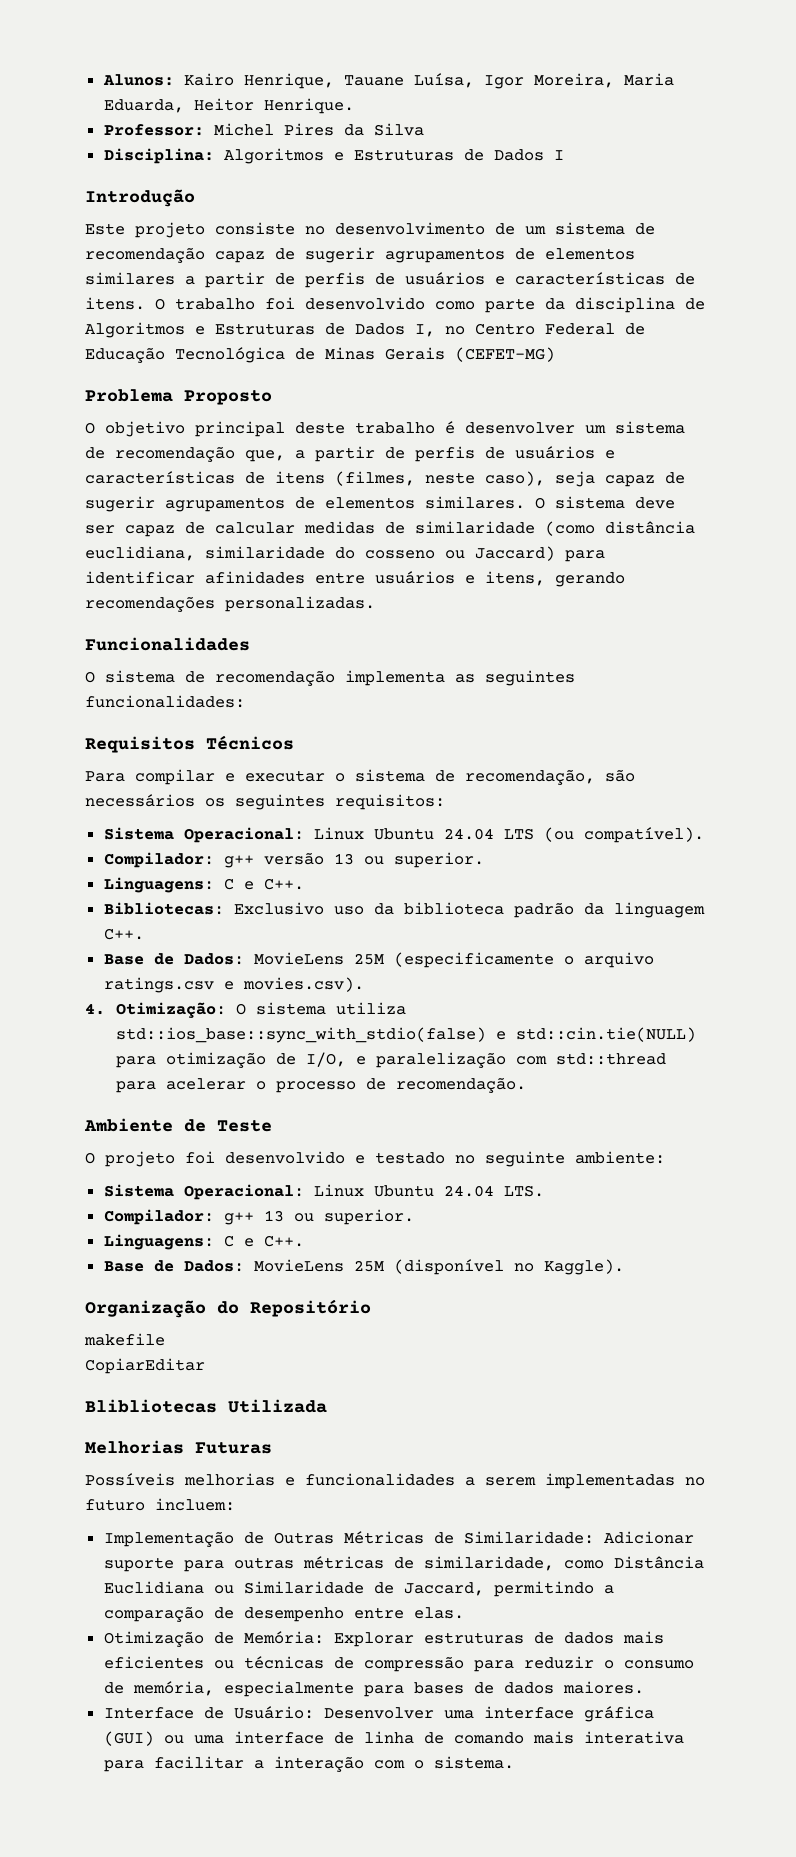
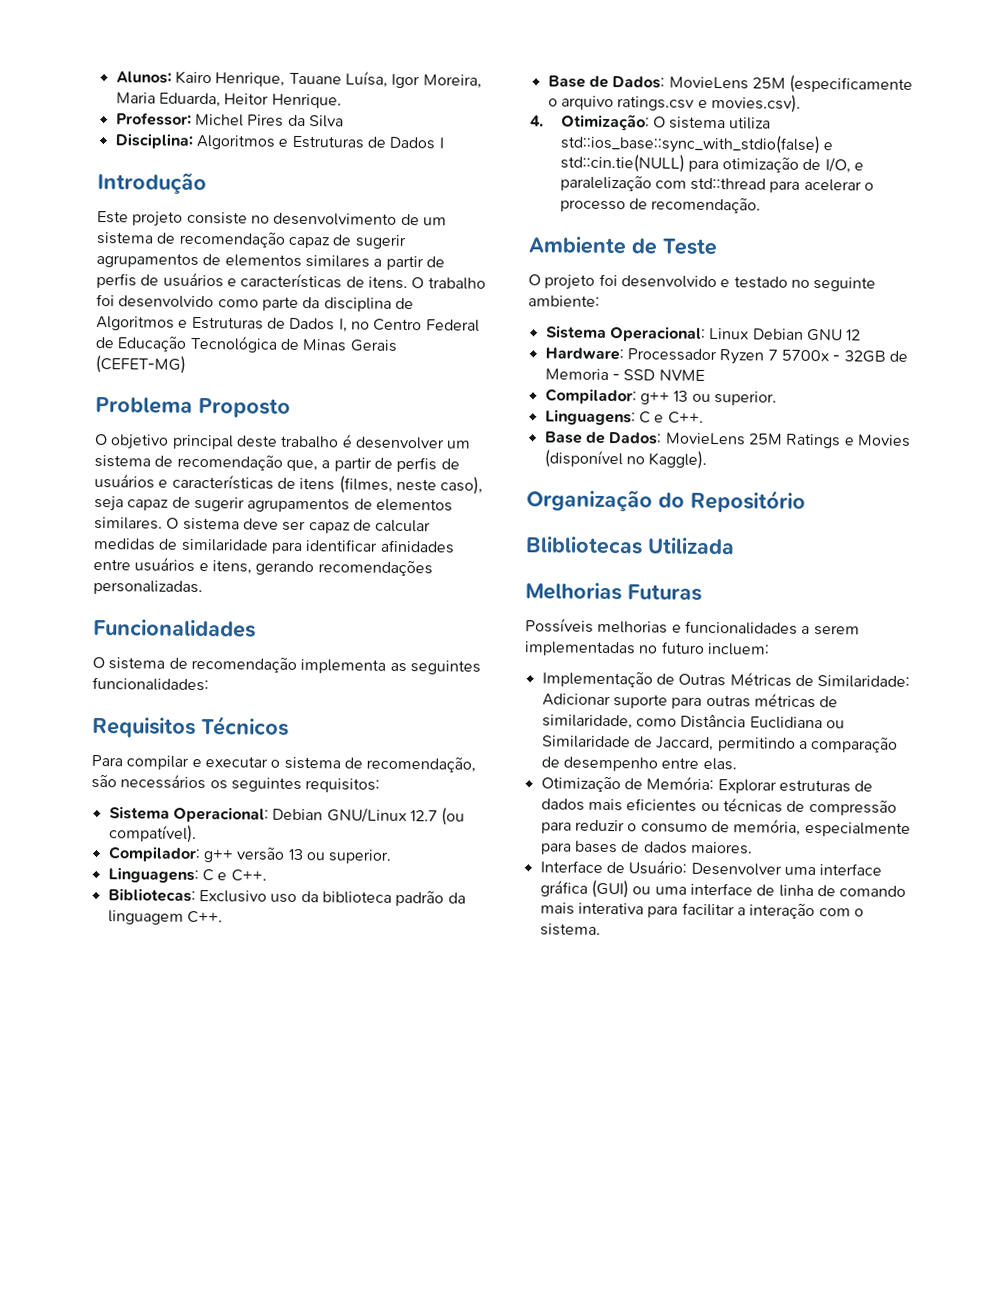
[545,521,695,536] [85,546,555,561] (como distância euclidiana, similaridade do cosseno ou Jaccard) -> (269, 545) none
[313,827,534,840] Linux Ubuntu 24.04 LTS -> [272,807,438,824] Debian GNU/Linux 12.7
[373,1185,544,1197] Ubuntu 24.04 LTS. -> [752,328,862,342] [544,347,908,365] [544,368,705,381] Debian GNU 12 // Hardware: Processador Ryzen 7 5700x - 32GB de Memoria - SSD NVME
(384, 1266) none -> [785,433,911,449] Ratings e Movies
[84,1333,165,1346] [85,1358,205,1374] // makefile // CopiarEditar -> (806, 501) none

